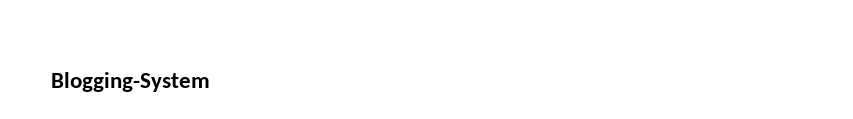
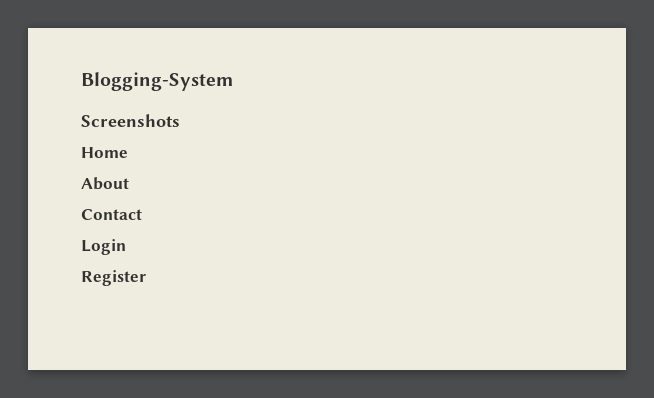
(210, 82) none -> [81,114,180,127] [81,147,128,158] [81,177,129,190] [81,209,142,220] [81,239,126,255] [81,270,146,286] // Screenshots // Home // About // Contact // Login // Register

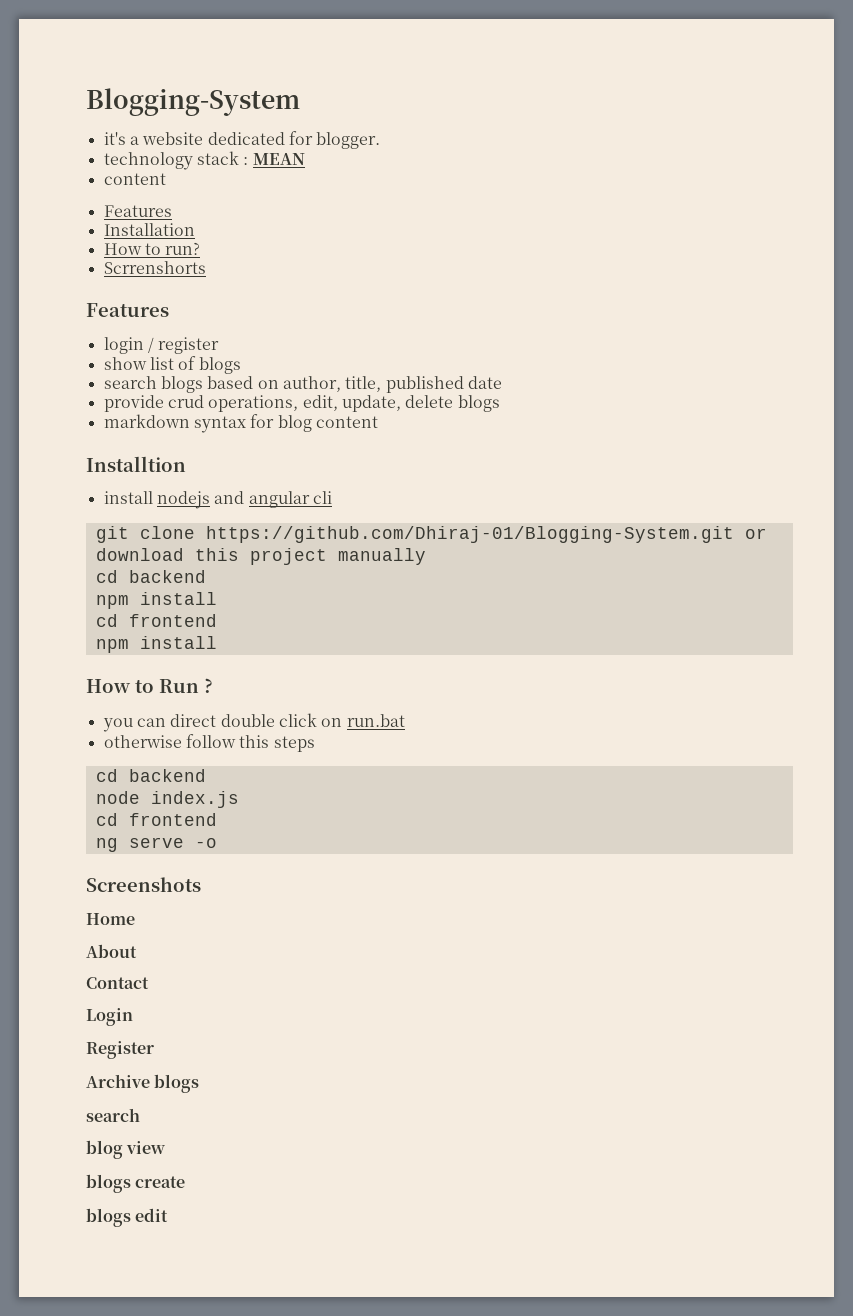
(233, 81) none -> [103,131,381,149] [103,151,305,170] [103,173,166,185] [103,205,172,217] [103,223,195,236] [103,242,201,255] [103,261,206,274] [86,303,169,317] [103,337,220,354] [103,356,241,374] [103,376,502,393] [103,395,500,412] [103,414,378,433] [86,456,186,472] [103,491,332,509] [95,526,767,543] [95,548,426,565] [95,570,206,583] [95,592,217,609] [95,614,217,627] [95,636,217,653] [86,678,213,693] [102,713,405,732] [103,734,315,752] [95,769,206,782] [95,791,239,808] [95,813,217,826] [95,837,217,852] // it's a website dedicated for blogger. // technology stack : MEAN // content // Features // Installation // How to run? // Scrrenshorts // Features // login / register // show list of blogs // search blogs based on author, title, published date // provide crud operations, edit, update, delete blogs // markdown syntax for blog content // Installtion // install nodejs and angular cli // git clone https://github.com/Dhiraj-01/Blogging-System.git or download this project manually // cd backend // npm install // cd frontend // npm install // How to Run ? // you can direct double click on run.bat // otherwise follow this steps // cd backend // node index.js // cd frontend // ng serve -o
(146, 278) none -> [86,1074,200,1093] [86,1108,140,1122] [86,1140,166,1159] [86,1174,186,1193] [86,1208,169,1227] // Archive blogs // search // blog view // blogs create // blogs edit

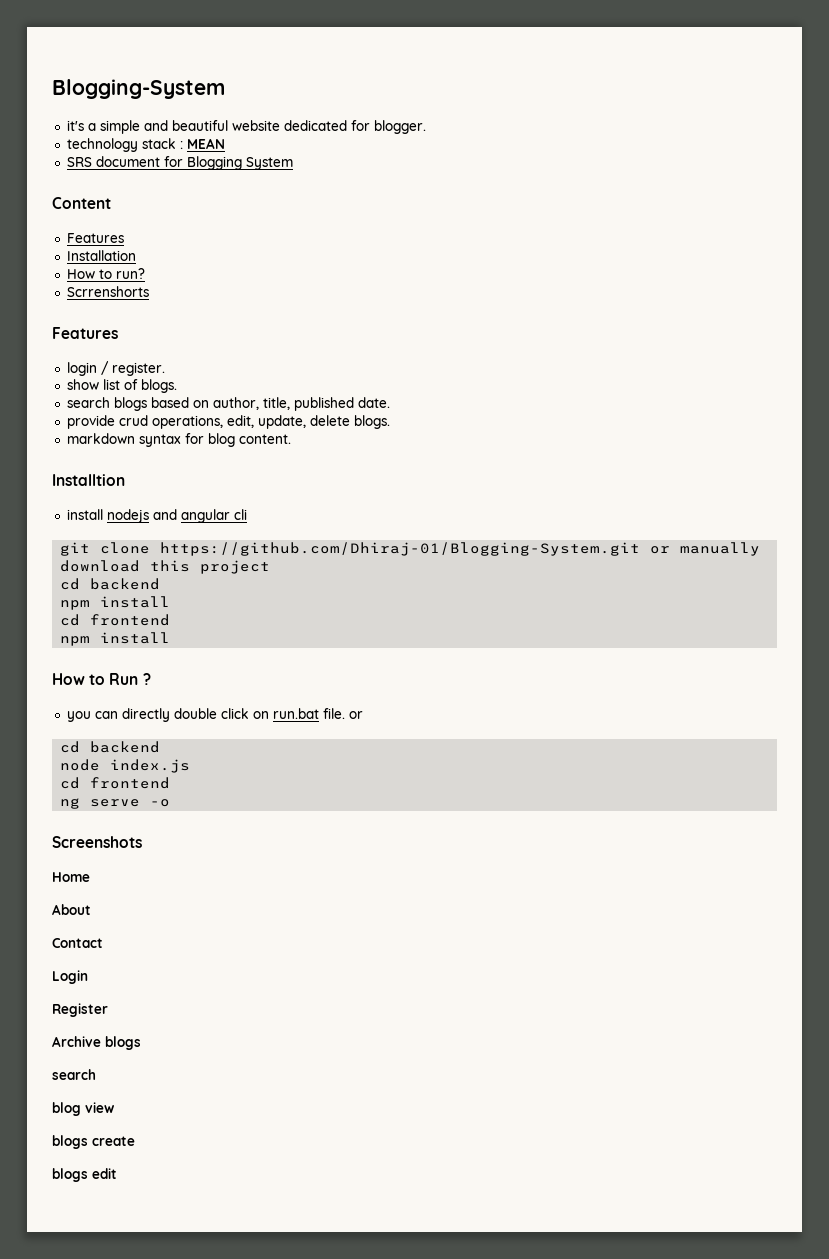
(139, 140) none -> [99,120,228,134] simple and beautiful
[103,173,166,185] content -> [66,156,293,170] [52,197,111,209] SRS document for Blogging System // Content
[158,337,220,354] register -> [111,362,165,376] register.
[198,357,241,374] blogs -> [140,379,177,393] blogs.
[467,376,502,389] date -> [357,397,390,408] date.
[457,395,500,412] blogs -> [353,415,390,429] blogs.
[315,416,378,428] content -> [238,434,291,444] content.
(767, 533) none -> [680,542,761,556] manually
[337,548,426,565] manually -> (271, 567) none
[170,714,217,727] direct -> [121,708,170,722] directly
[103,734,315,752] // otherwise follow this steps -> [322,708,363,719] file. or

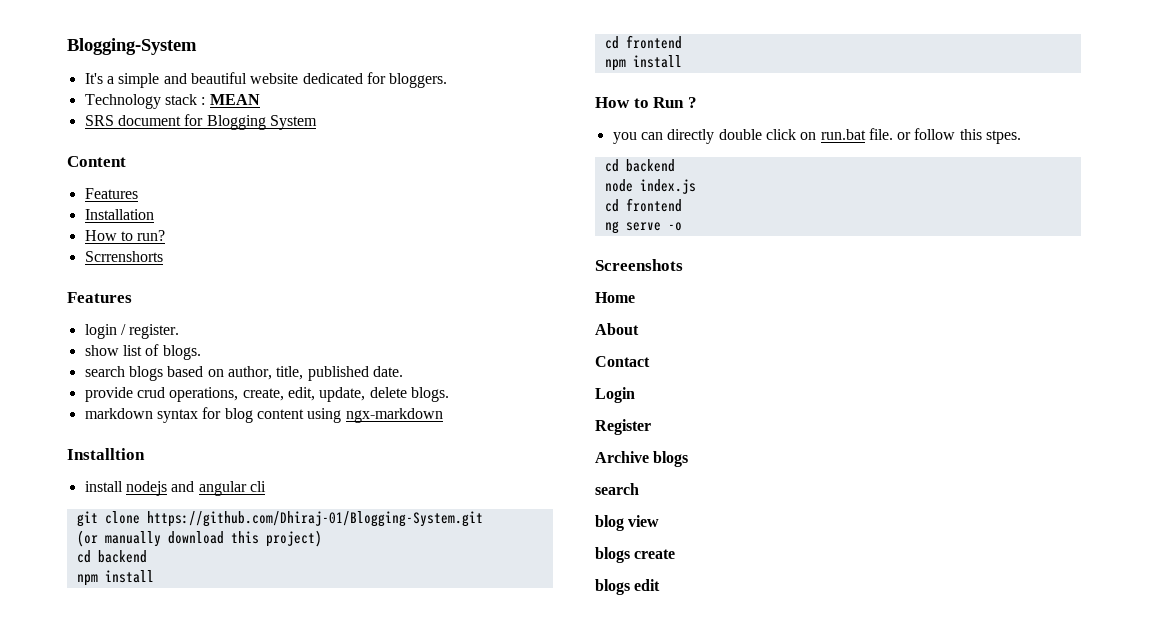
[66,120,84,131] it's -> [84,73,103,84] It's
[373,120,426,134] [66,138,138,152] blogger. // technology -> [389,73,448,88] [84,94,161,109] bloggers. // Technology
(223, 422) none -> [242,388,284,401] create,
[238,434,291,444] content. -> [256,408,443,423] content using ngx-markdown
[650,546,671,554] or -> [76,530,98,547] // (or
[200,560,271,574] project -> [265,530,322,547] project)
(363, 715) none -> [914,128,1022,144] follow this stpes.

